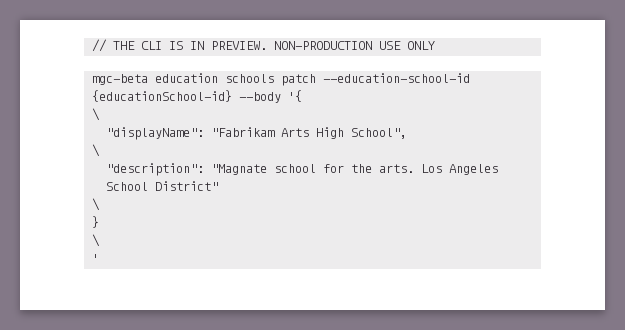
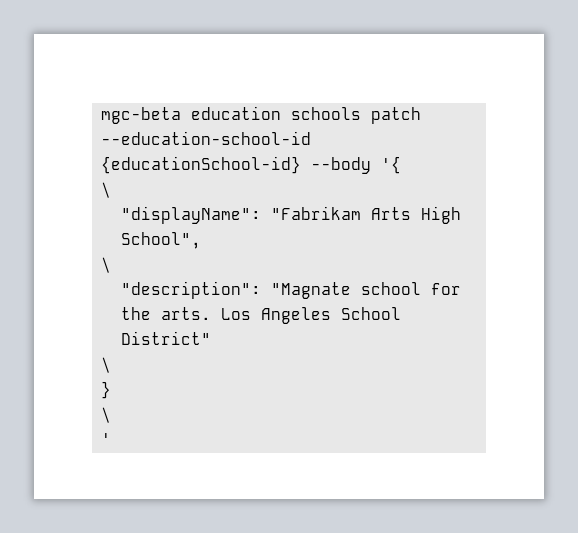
[92,39,436,52] // THE CLI IS IN PREVIEW. NON-PRODUCTION USE ONLY // -> (101, 115) none

